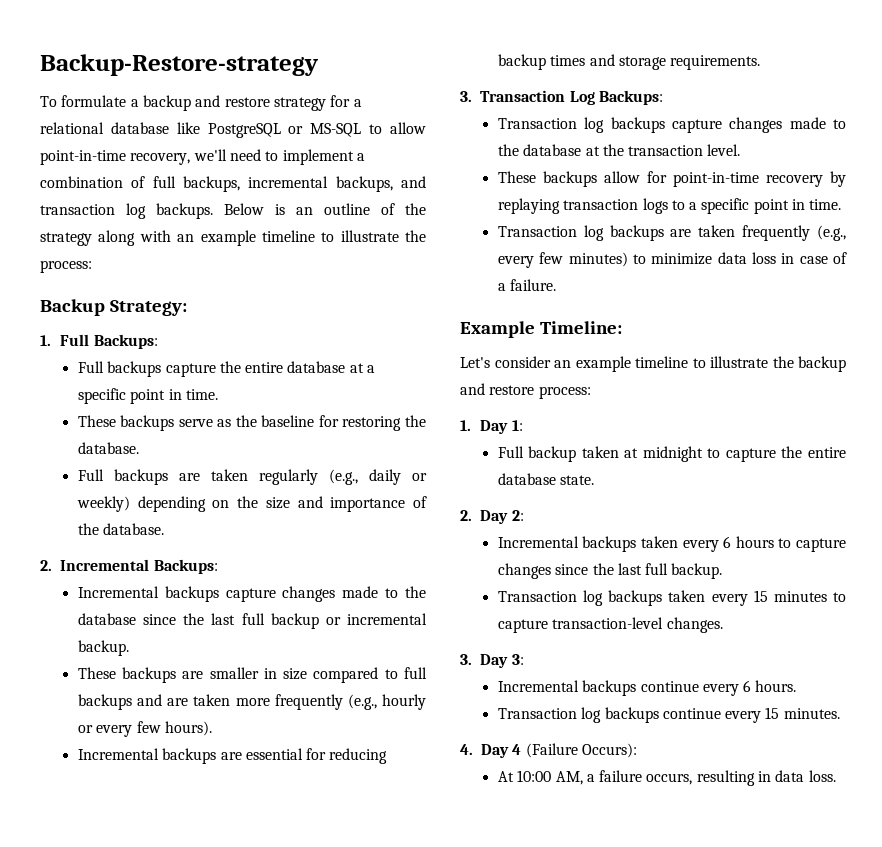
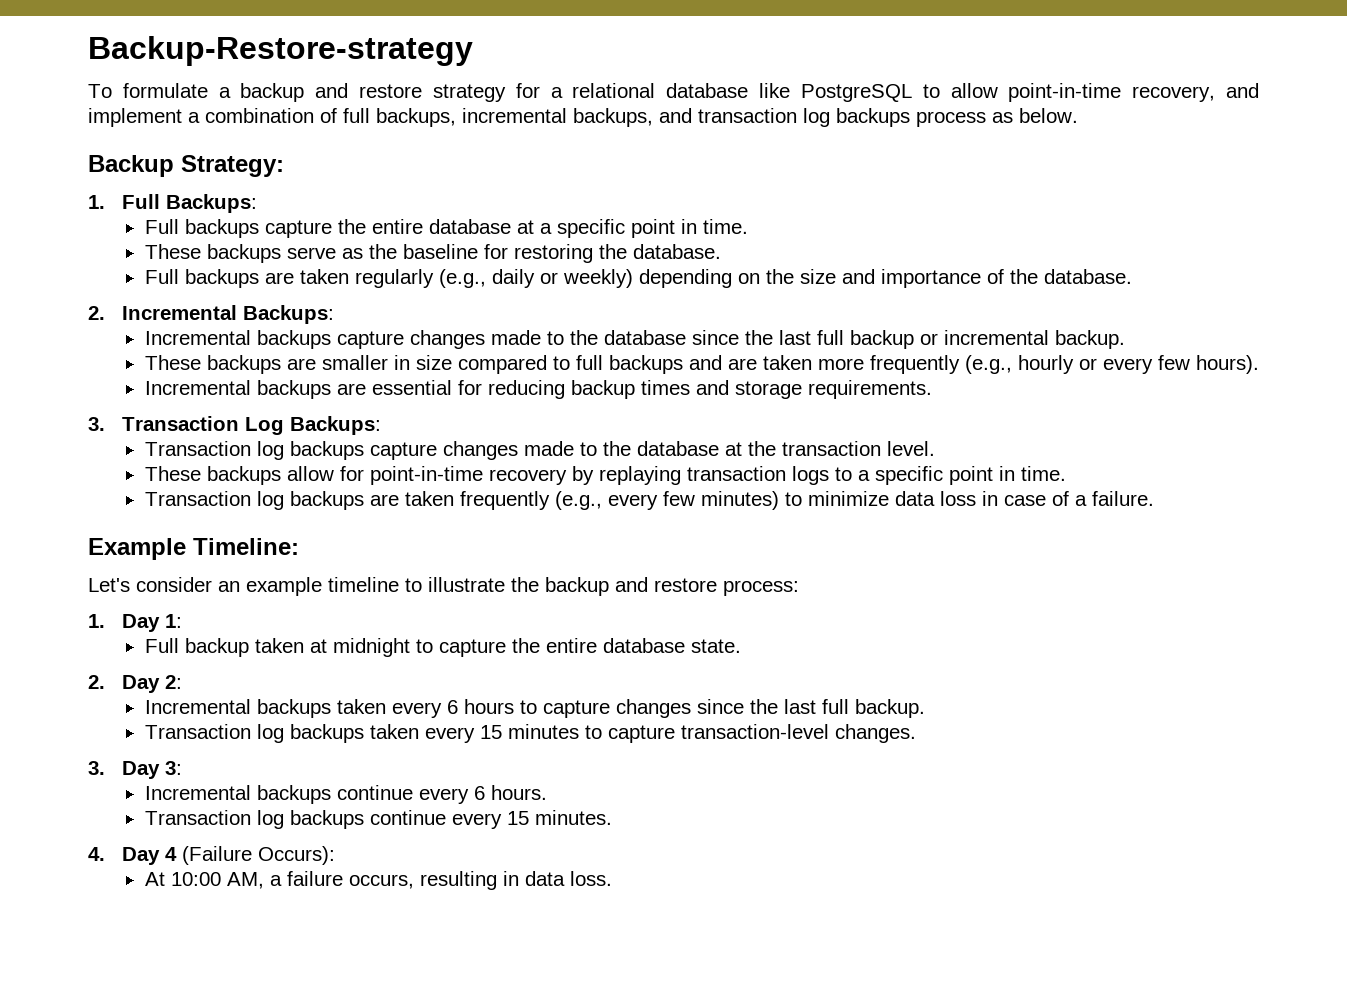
[288,123,362,137] or MS-SQL -> (912, 93) none
[193,149,279,161] we'll need to -> [1226,83,1259,98] and
[156,203,426,219] [40,230,426,246] [40,260,92,273] backups. Below is an outline of the strategy along with an example timeline to illustrate the process: -> [836,108,1078,127] backups process as below.

